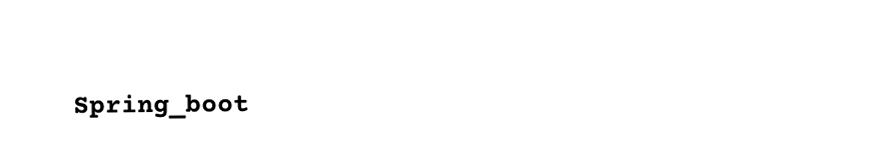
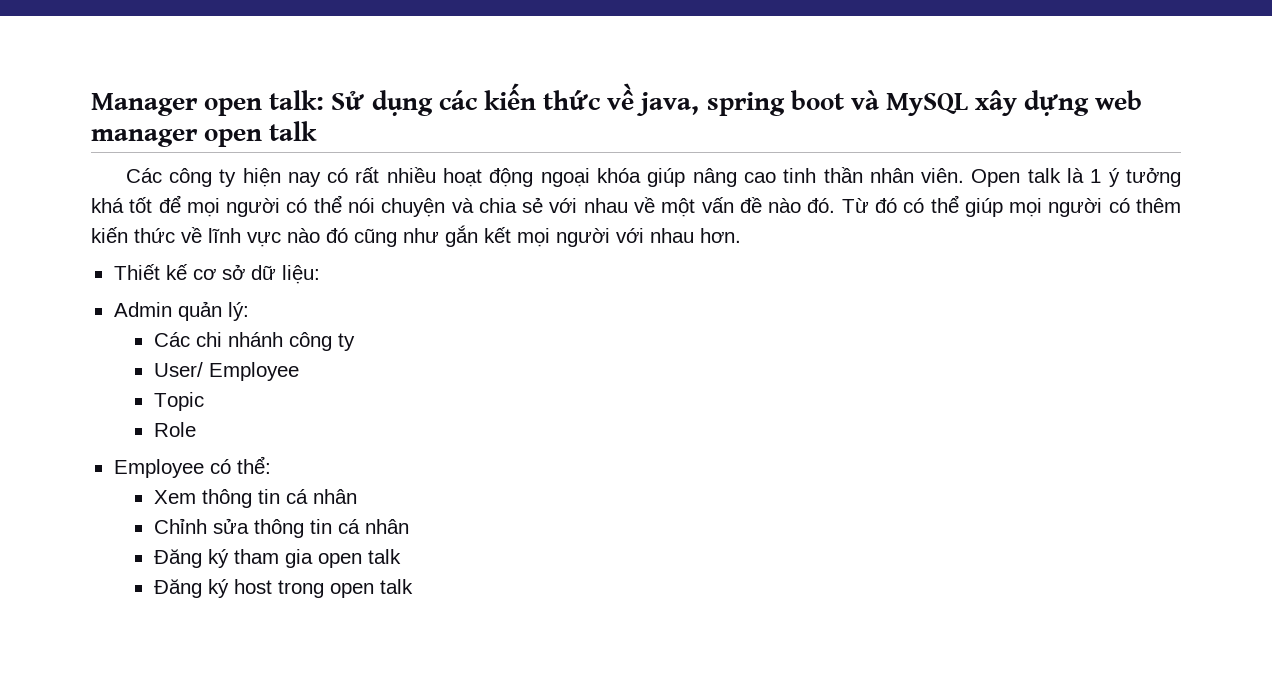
[73,93,250,120] Spring_boot -> [91,83,1143,116] [91,121,318,147] [125,167,1182,187] [91,195,1182,217] [91,225,741,247] [113,264,320,284] [113,301,249,321] [153,332,355,351] [153,362,299,381] [153,392,204,411] [153,422,196,437] [113,456,271,478] [153,489,357,508] [153,518,409,538] [153,549,401,568] [153,579,413,598] Manager open talk: Sử dụng các kiến thức về java, spring boot và MySQL xây dựng web manager open talk // Các công ty hiện nay có rất nhiều hoạt động ngoại khóa giúp nâng cao tinh thần nhân viên. Open talk là 1 ý tưởng khá tốt để mọi người có thể nói chuyện và chia sẻ với nhau về một vấn đề nào đó. Từ đó có thể giúp mọi người có thêm kiến thức về lĩnh vực nào đó cũng như gắn kết mọi người với nhau hơn. // Thiết kế cơ sở dữ liệu: // Admin quản lý: // Các chi nhánh công ty // User/ Employee // Topic // Role // Employee có thể: // Xem thông tin cá nhân // Chỉnh sửa thông tin cá nhân // Đăng ký tham gia open talk // Đăng ký host trong open talk

